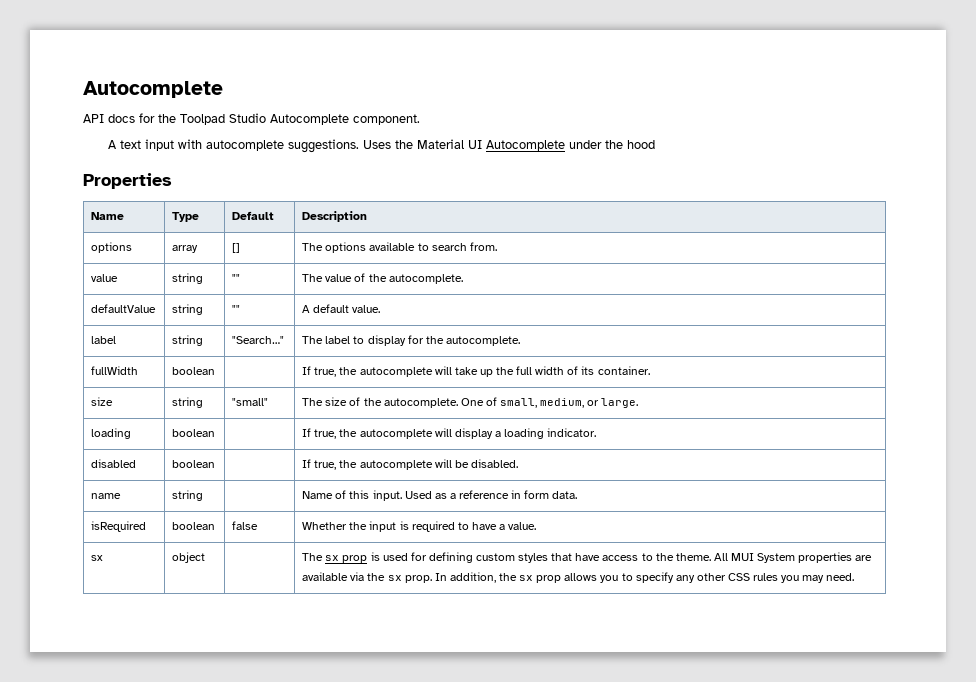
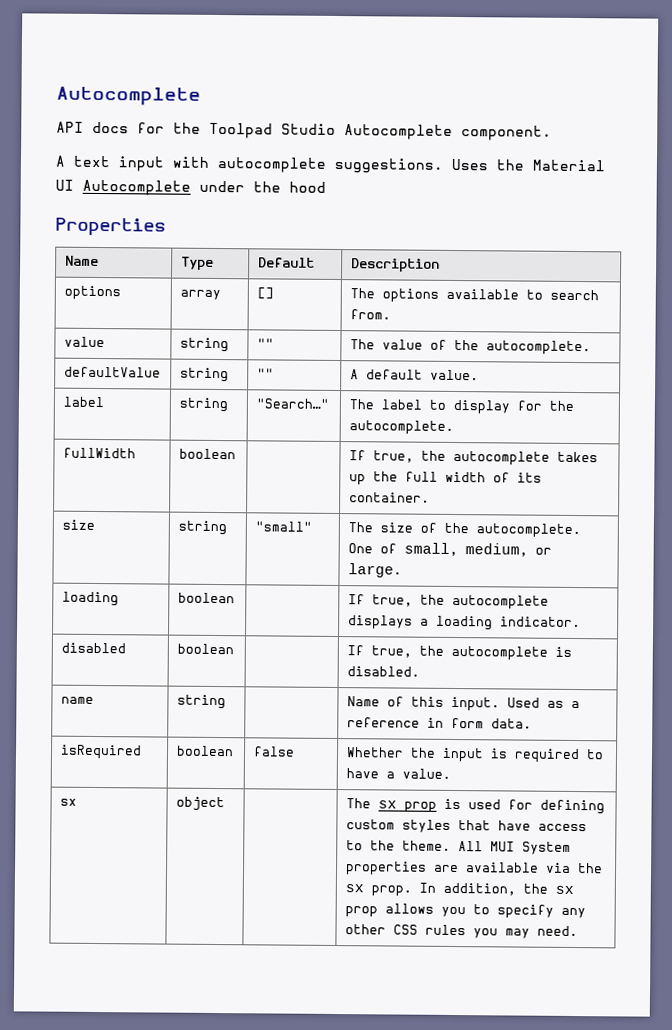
[434,366,478,375] will take -> [556,451,598,463] takes
[434,428,493,439] will display -> [347,615,413,630] displays
[434,459,469,468] will be -> [554,646,572,657] is

